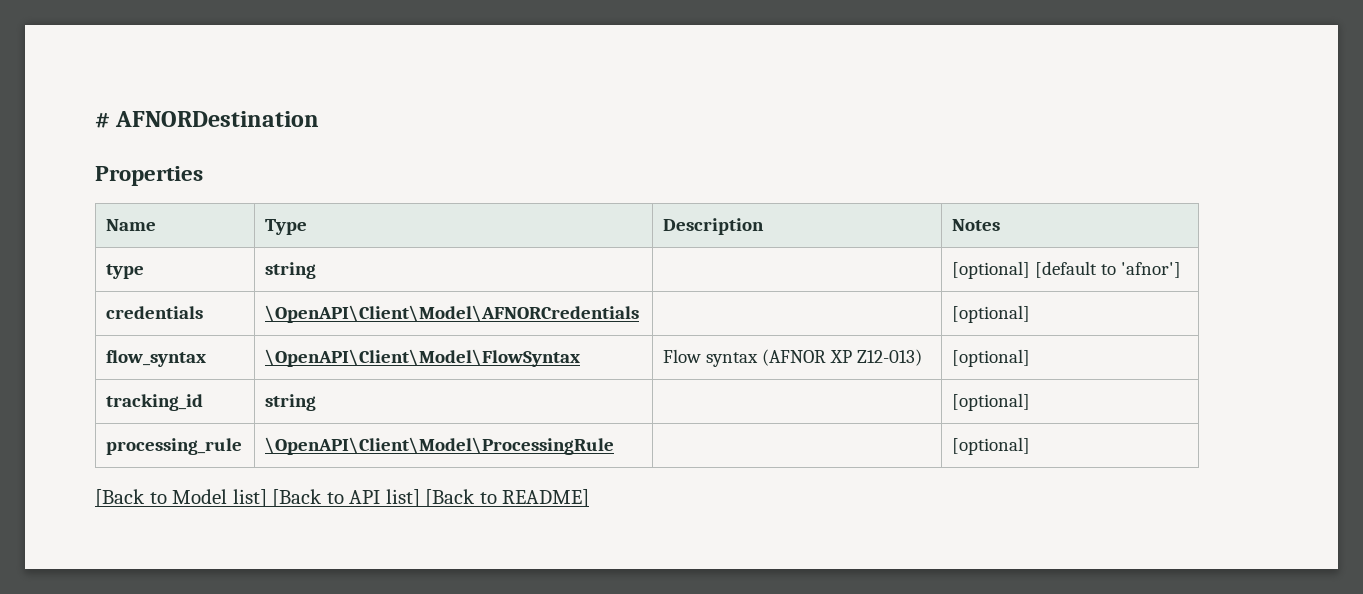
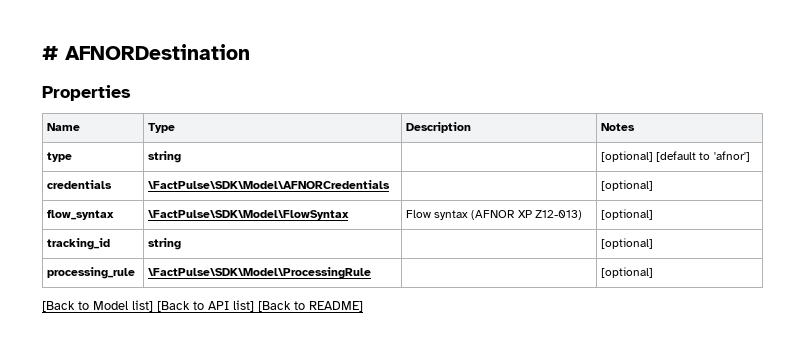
[265,305,640,323] \OpenAPI\Client\Model\AFNORCredentials -> [148,180,391,189] \FactPulse\SDK\Model\AFNORCredentials
[265,349,581,367] \OpenAPI\Client\Model\FlowSyntax -> [148,210,350,220] \FactPulse\SDK\Model\FlowSyntax
[265,437,615,455] \OpenAPI\Client\Model\ProcessingRule -> [148,267,372,279] \FactPulse\SDK\Model\ProcessingRule

